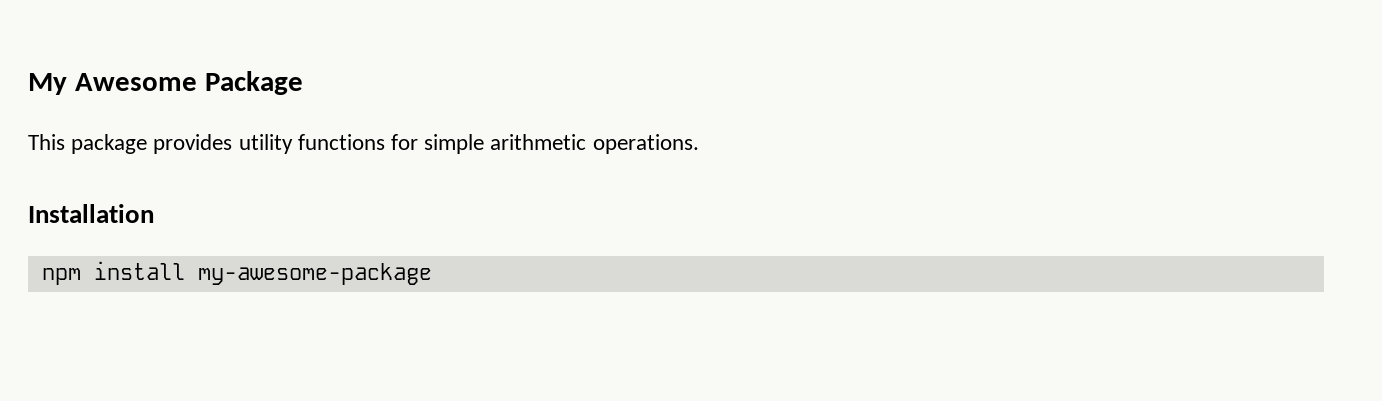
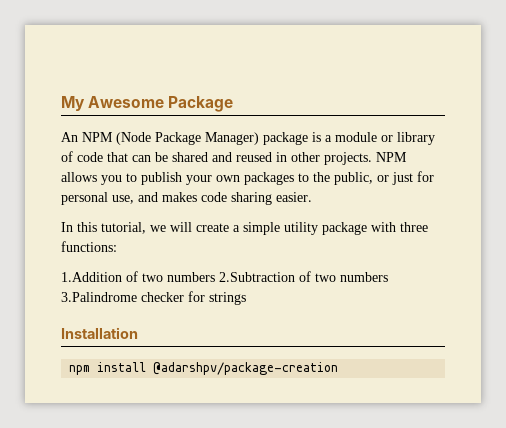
[28,134,699,154] This package provides utility functions for simple arithmetic operations. -> [61,132,435,145] [61,151,407,165] [61,171,434,185] [61,192,312,205] [61,222,428,235] [61,241,117,252] [61,271,388,282] [61,291,246,305] An NPM (Node Package Manager) package is a module or library of code that can be shared and reused in other projects. NPM allows you to publish your own packages to the public, or just for personal use, and makes code sharing easier. // In this tutorial, we will create a simple utility package with three functions: // 1.Addition of two numbers 2.Subtraction of two numbers 3.Palindrome checker for strings
[197,263,432,285] my-awesome-package -> [153,362,339,375] @adarshpv/package-creation

